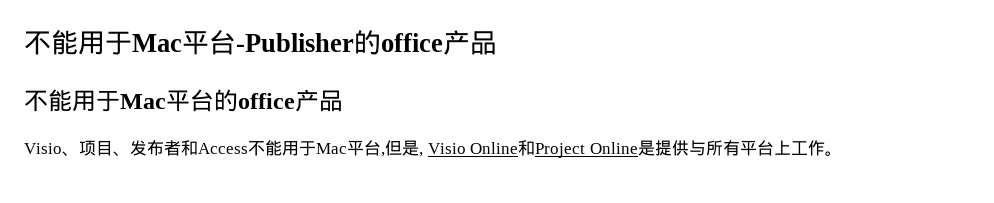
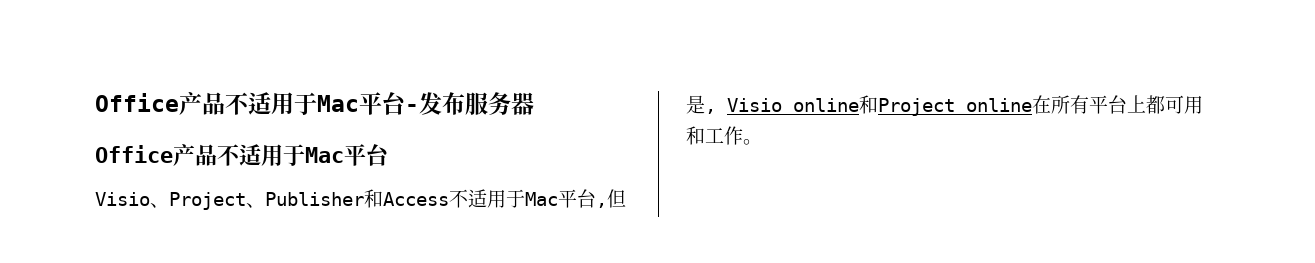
[24,30,497,55] [24,89,343,112] 不能用于Mac平台-Publisher的office产品 // 不能用于Mac平台的office产品 -> [95,92,534,115] [95,144,389,166] Office产品不适用于Mac平台-发布服务器 // Office产品不适用于Mac平台
[79,140,181,156] 项目、发布者 -> [169,192,364,210] Project、Publisher
[265,140,282,156] 能 -> [468,189,487,208] 适
[470,140,706,158] Online和Project Online是提供与 -> [793,95,1051,116] online和Project online在
(791, 147) none -> [1146,95,1203,114] [686,126,705,145] 都可用和

